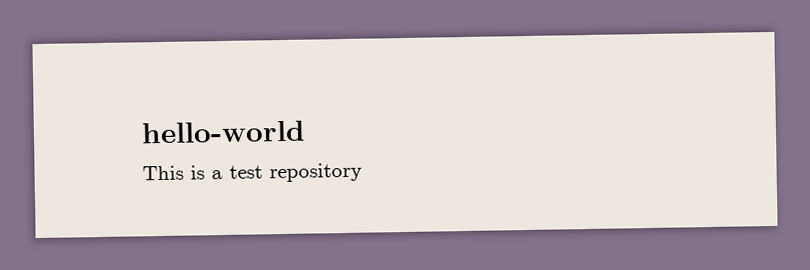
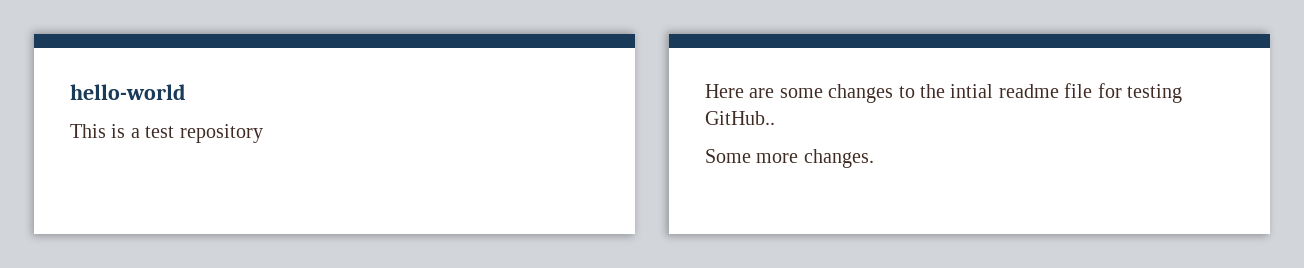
(362, 172) none -> [705,83,1182,103] [705,111,775,125] [705,149,874,168] // Here are some changes to the intial readme file for testing GitHub.. // Some more changes.

